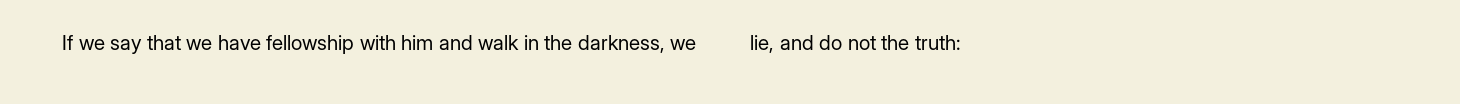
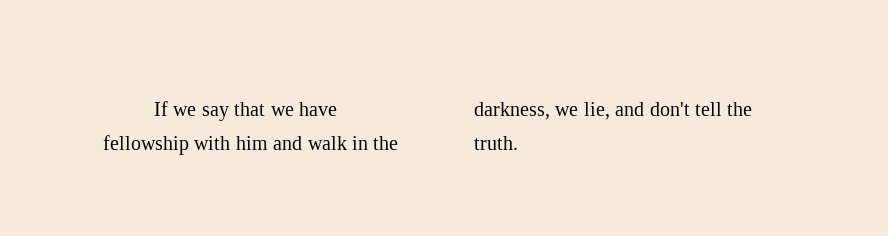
[819,35,961,50] do not the truth: -> [649,102,753,116] [474,136,518,150] don't tell the truth.

